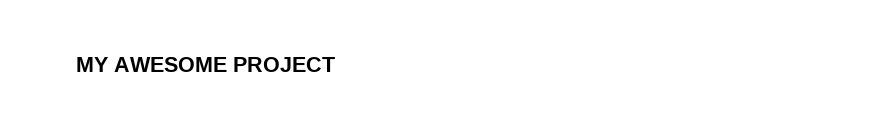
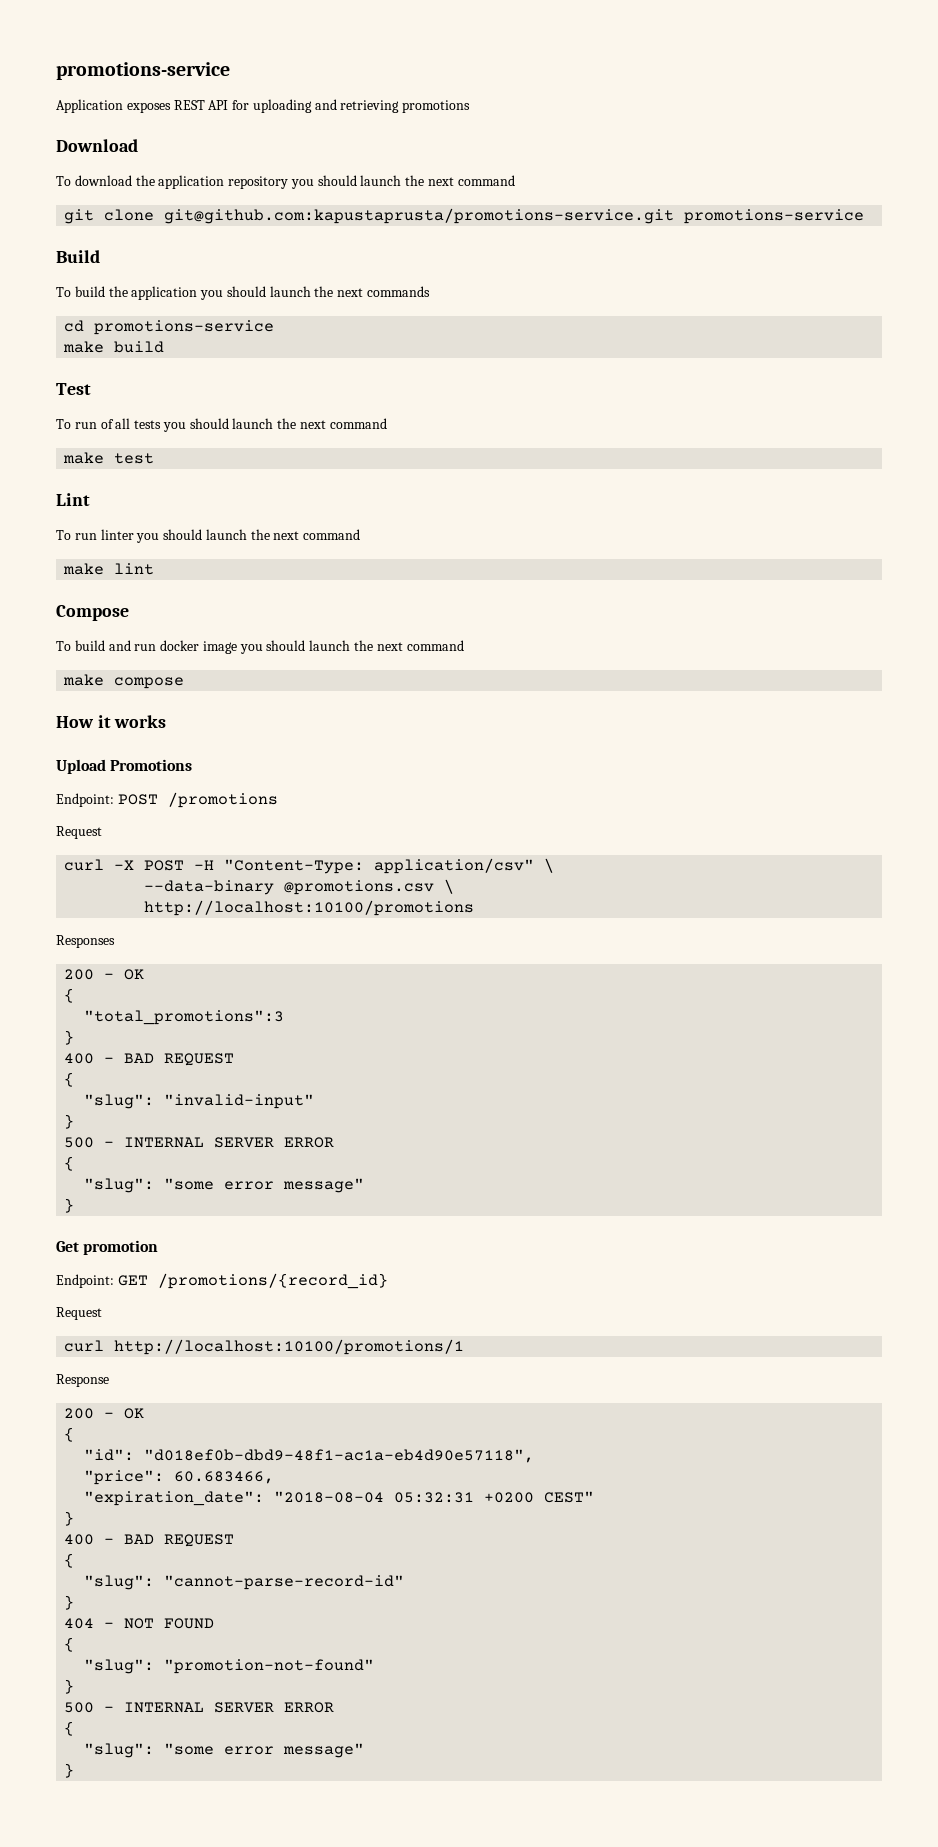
[76,57,335,72] MY AWESOME PROJECT -> [56,62,230,80] [56,99,471,113] [56,139,138,152] [56,175,515,189] [64,208,865,224] [56,250,100,263] [56,286,431,300] [64,320,275,335] [63,341,165,353] [56,383,91,395] [56,418,387,432] [63,452,155,464] [56,493,90,506] [56,529,361,543] [63,563,155,575] [56,605,129,621] [56,640,464,654] [63,674,185,689] [56,715,167,728] [56,759,193,774] [56,792,278,808] [56,826,102,839] [64,858,555,874] [144,879,455,895] [144,900,475,916] [56,935,115,948] [64,969,145,980] [64,988,75,1003] [84,1010,285,1025] [64,1030,75,1045] [64,1053,235,1066] [64,1072,75,1087] [84,1094,315,1109] [64,1114,75,1129] [64,1137,335,1148] [64,1156,75,1171] [84,1178,365,1193] [64,1198,75,1213] [56,1240,159,1255] [56,1273,388,1289] [56,1307,102,1320] [64,1339,465,1355] [56,1374,109,1387] [64,1408,145,1419] [64,1427,75,1442] [84,1449,535,1463] [84,1470,275,1485] [84,1491,595,1506] [64,1511,75,1526] [64,1534,235,1547] [64,1553,75,1568] [84,1575,405,1590] [64,1595,75,1610] [64,1618,215,1629] [64,1637,75,1652] [84,1659,375,1674] [64,1679,75,1694] [64,1702,335,1713] [64,1721,75,1736] [84,1743,365,1758] [64,1763,75,1778] promotions-service // Application exposes REST API for uploading and retrieving promotions // Download // To download the application repository you should launch the next command // git clone git@github.com:kapustaprusta/promotions-service.git promotions-service // Build // To build the application you should launch the next commands // cd promotions-service // make build // Test // To run of all tests you should launch the next command // make test // Lint // To run linter you should launch the next command // make lint // Compose // To build and run docker image you should launch the next command // make compose // How it works // Upload Promotions // Endpoint: POST /promotions // Request // curl -X POST -H "Content-Type: application/csv" \ // --data-binary @promotions.csv \ // http://localhost:10100/promotions // Responses // 200 - OK // { // "total_promotions":3 // } // 400 - BAD REQUEST // { // "slug": "invalid-input" // } // 500 - INTERNAL SERVER ERROR // { // "slug": "some error message" // } // Get promotion // Endpoint: GET /promotions/{record_id} // Request // curl http://localhost:10100/promotions/1 // Response // 200 - OK // { // "id": "d018ef0b-dbd9-48f1-ac1a-eb4d90e57118", // "price": 60.683466, // "expiration_date": "2018-08-04 05:32:31 +0200 CEST" // } // 400 - BAD REQUEST // { // "slug": "cannot-parse-record-id" // } // 404 - NOT FOUND // { // "slug": "promotion-not-found" // } // 500 - INTERNAL SERVER ERROR // { // "slug": "some error message" // }

